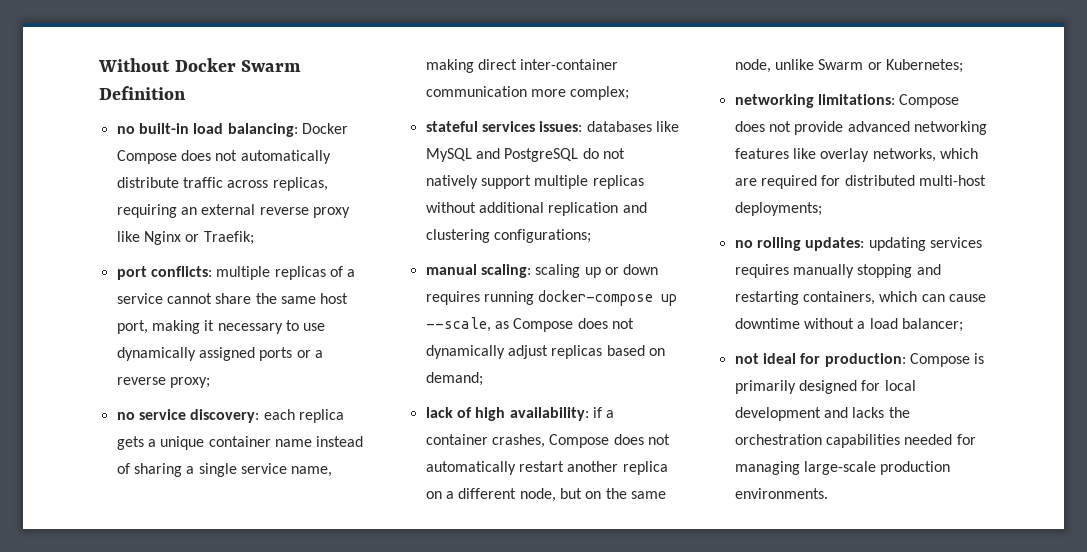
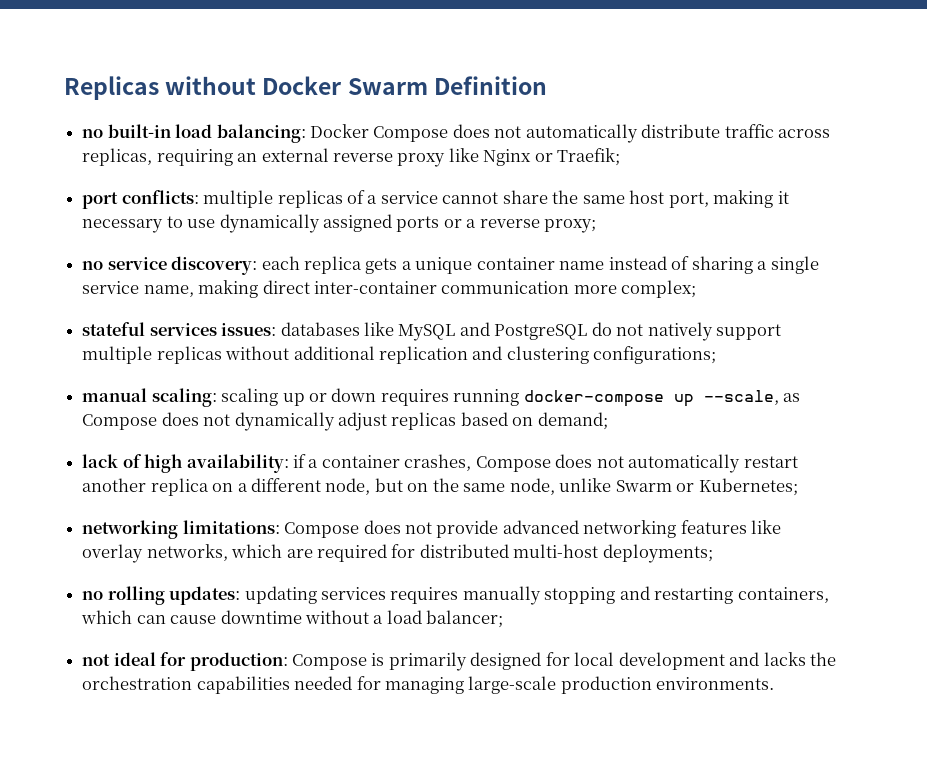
[98,58,170,72] Without -> [64,76,257,100] Replicas without

